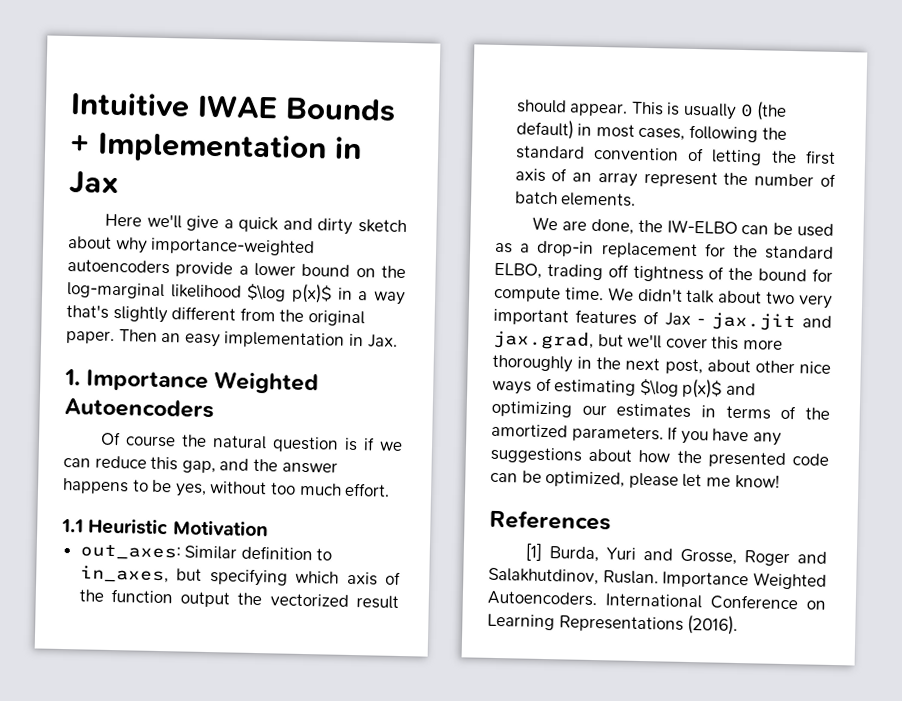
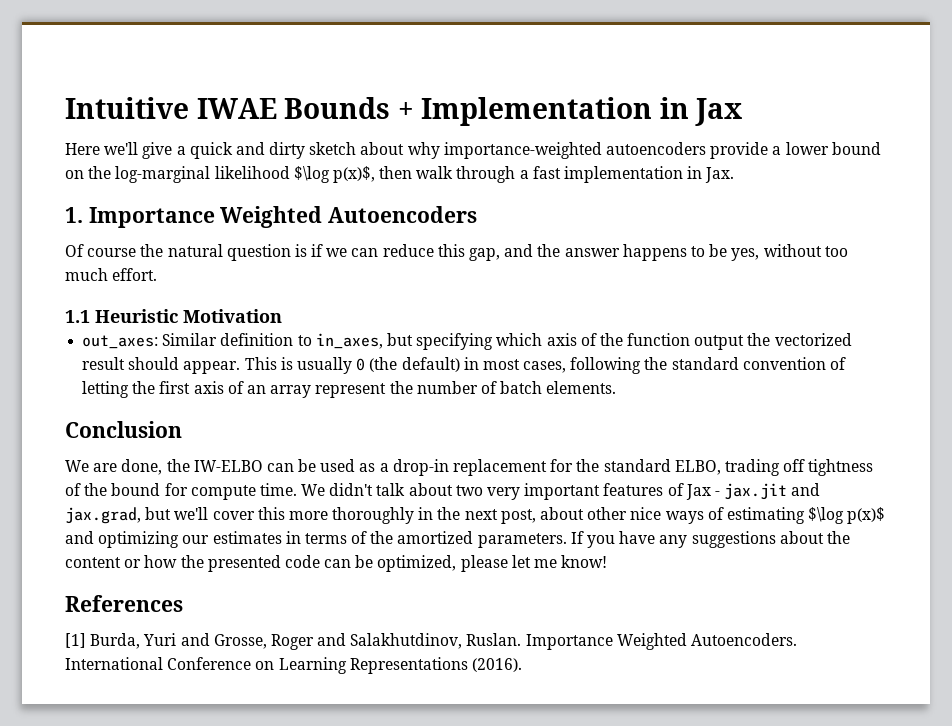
[291,283,407,306] [66,305,365,327] [66,329,221,348] p(x)$ in a way that's slightly different from the original paper. Then an easy -> [332,166,561,183] p(x)$, then walk through a fast
(637, 199) none -> [65,421,182,438] // Conclusion
(633, 455) none -> [826,531,850,544] [65,557,142,568] the content or

